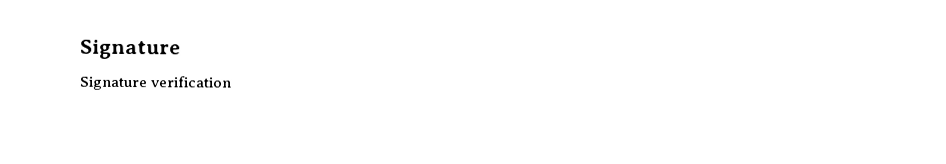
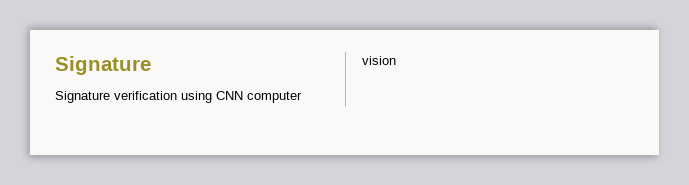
(233, 82) none -> [181,91,302,103] [362,56,396,65] using CNN computer vision

